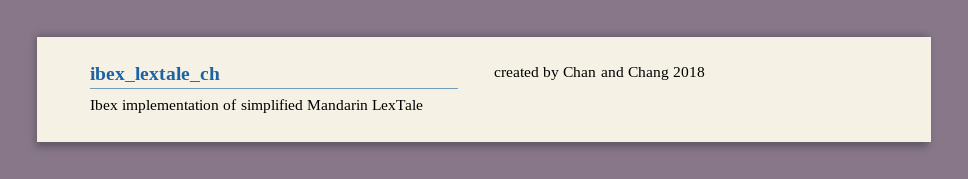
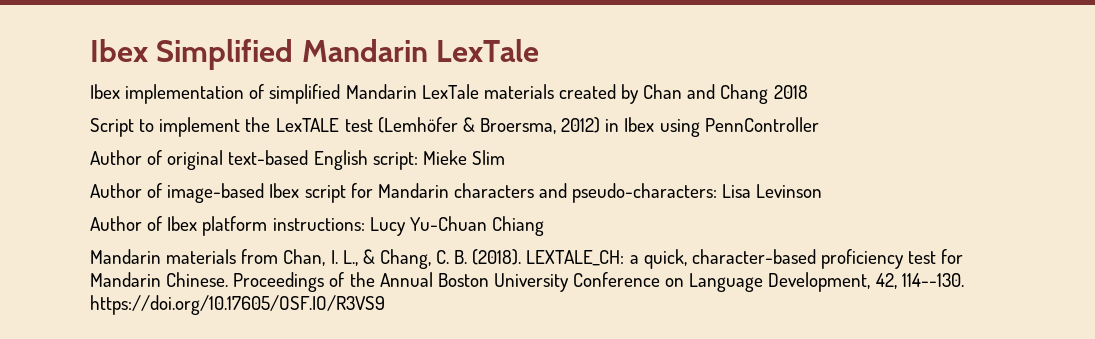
[90,67,220,82] ibex_lextale_ch -> [90,39,540,70] Ibex Simplified Mandarin LexTale
(423, 105) none -> [483,84,554,99] materials
(705, 72) none -> [90,117,819,137] [90,150,505,170] [90,183,823,203] [90,216,544,236] [90,249,964,269] [90,272,964,292] [90,295,385,315] // Script to implement the LexTALE test (Lemhöfer & Broersma, 2012) in Ibex using PennController // Author of original text-based English script: Mieke Slim // Author of image-based Ibex script for Mandarin characters and pseudo-characters: Lisa Levinson // Author of Ibex platform instructions: Lucy Yu-Chuan Chiang // Mandarin materials from Chan, I. L., & Chang, C. B. (2018). LEXTALE_CH: a quick, character-based proficiency test for Mandarin Chinese. Proceedings of the Annual Boston University Conference on Language Development, 42, 114--130. https://doi.org/10.17605/OSF.IO/R3VS9

